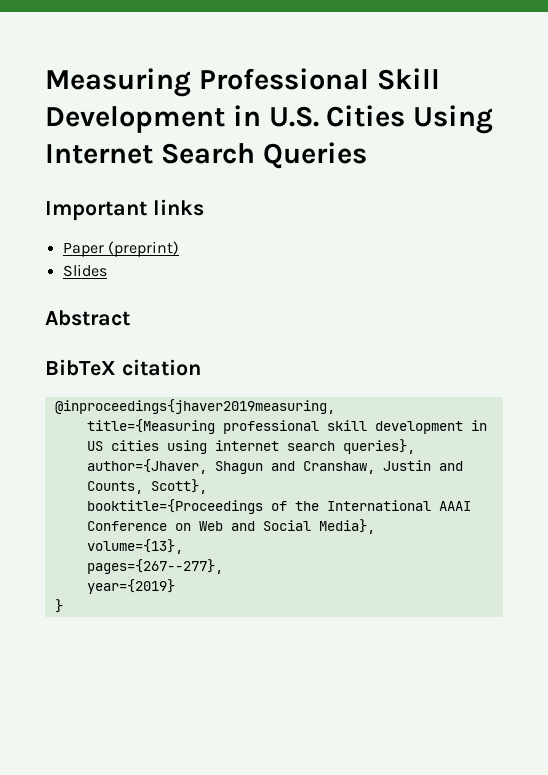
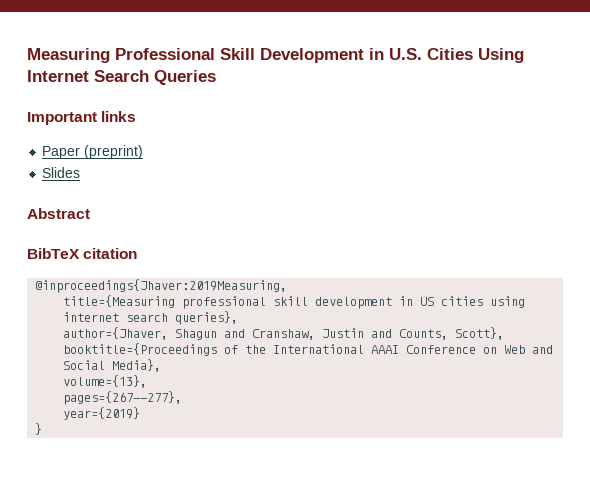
[54,399,335,414] @inproceedings{jhaver2019measuring, -> [35,279,288,293] @inproceedings{Jhaver:2019Measuring,

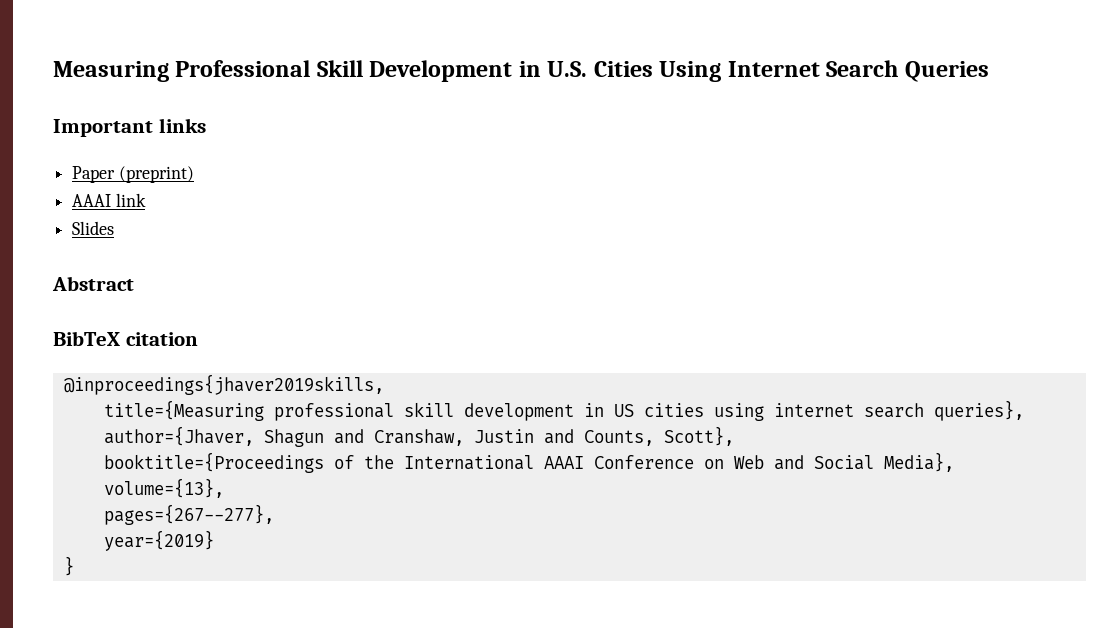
(144, 152) none -> [72,193,146,207] // AAAI link
[35,279,288,293] @inproceedings{Jhaver:2019Measuring, -> [63,374,384,395] @inproceedings{jhaver2019skills,

